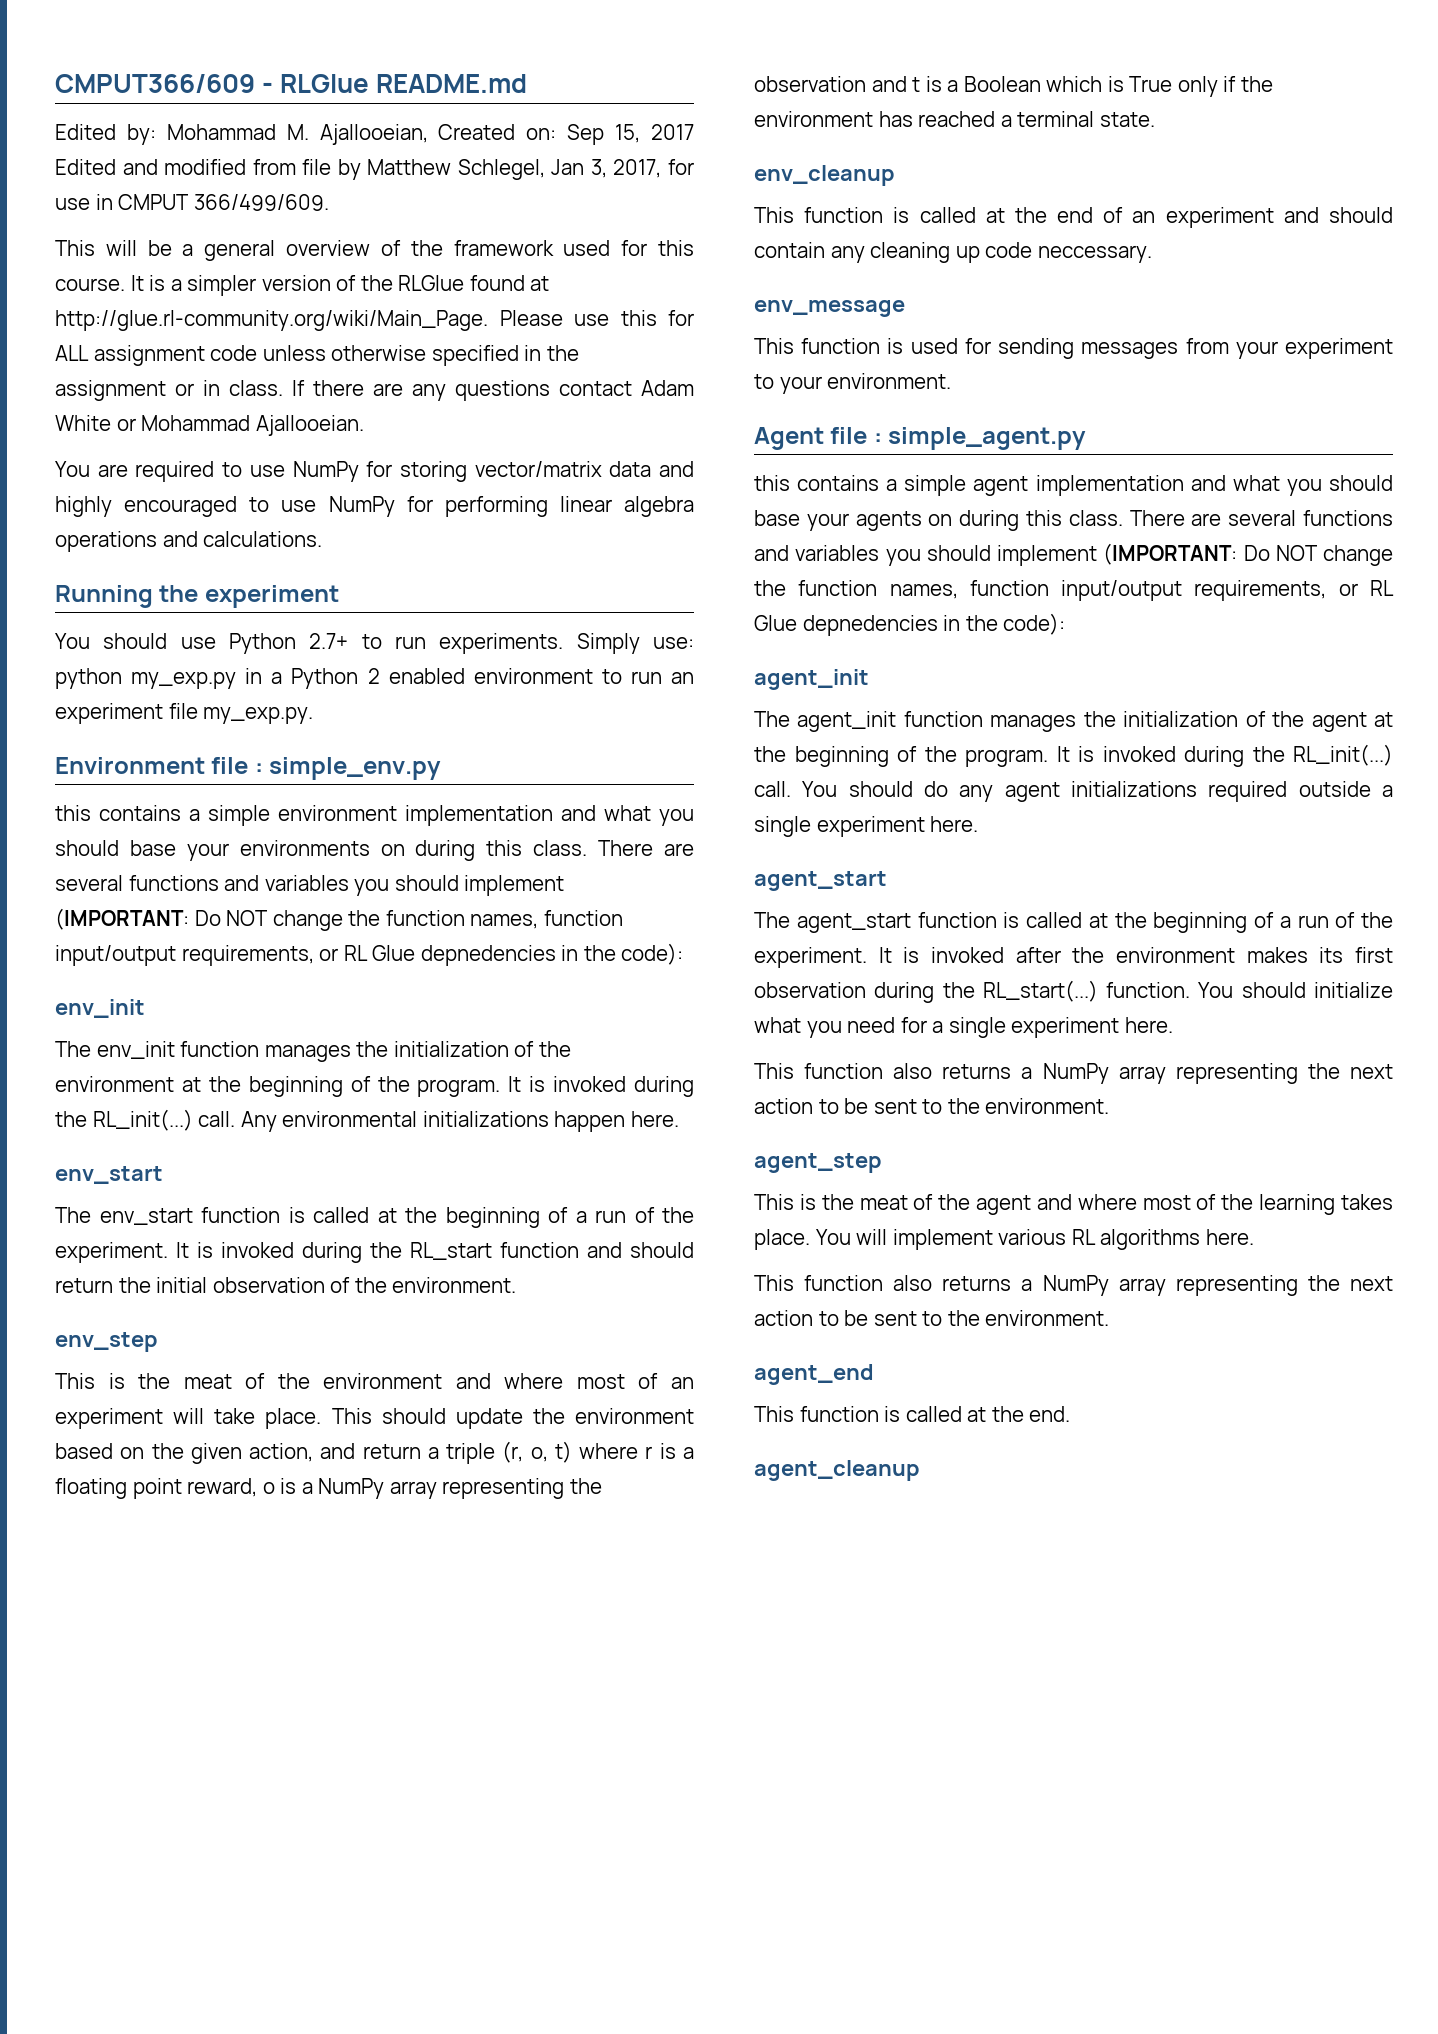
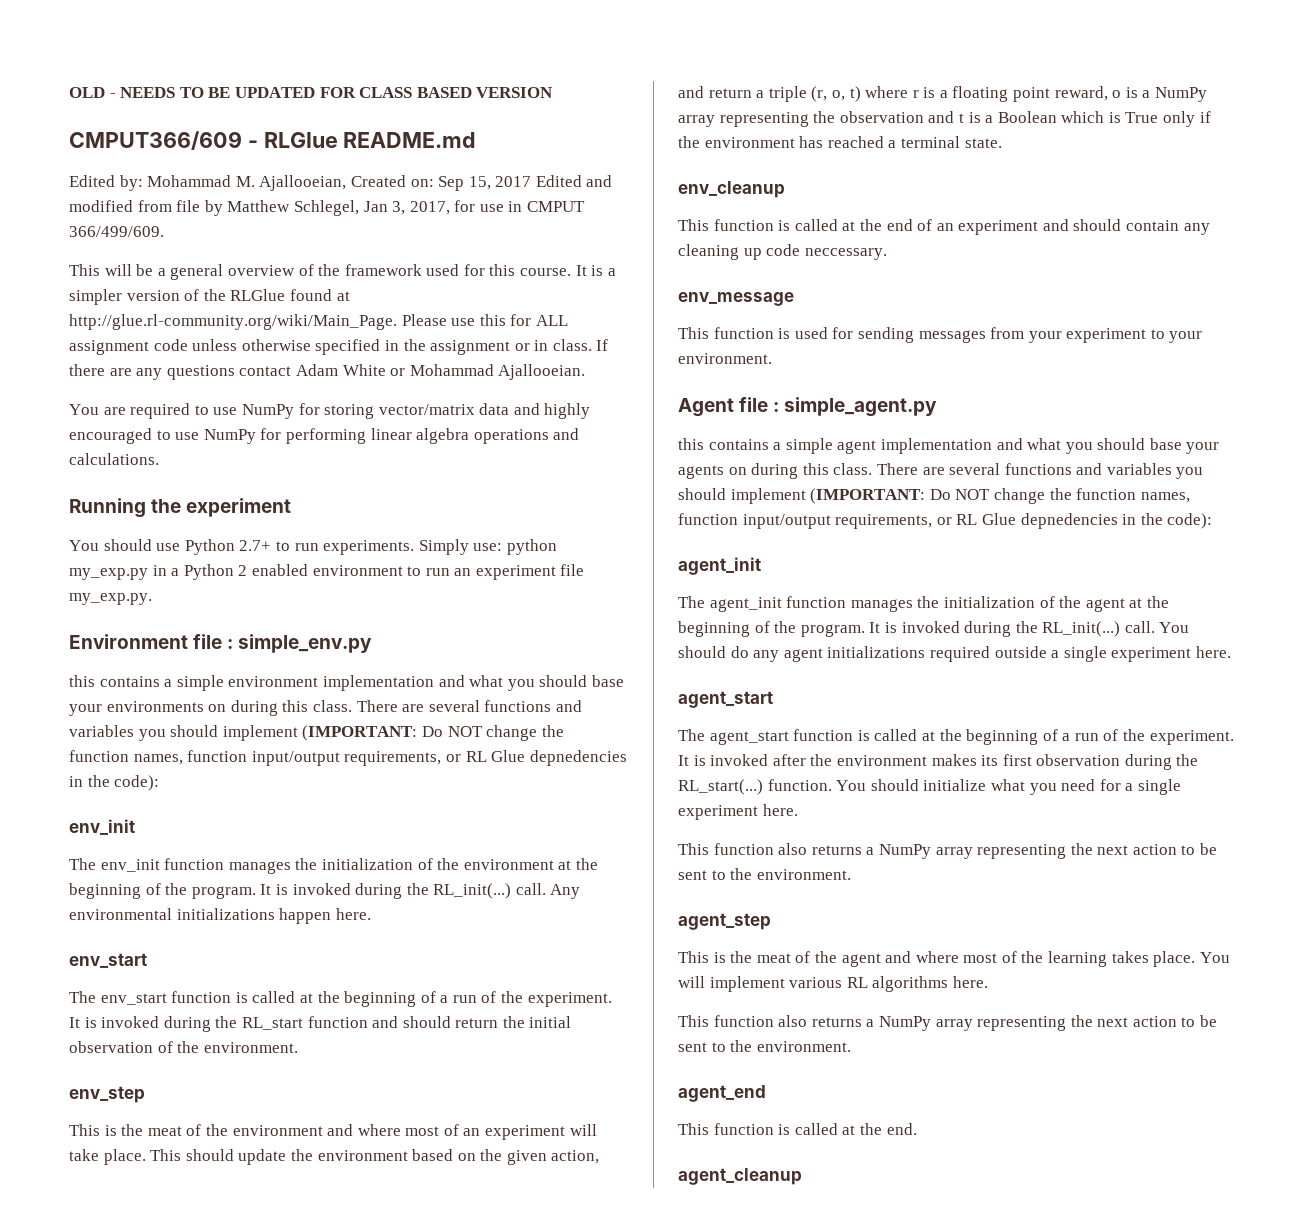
(55, 83) none -> [69,87,554,98] OLD - NEEDS TO BE UPDATED FOR CLASS BASED VERSION //

